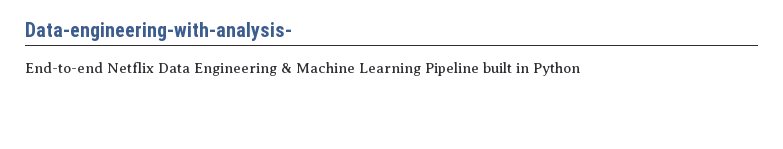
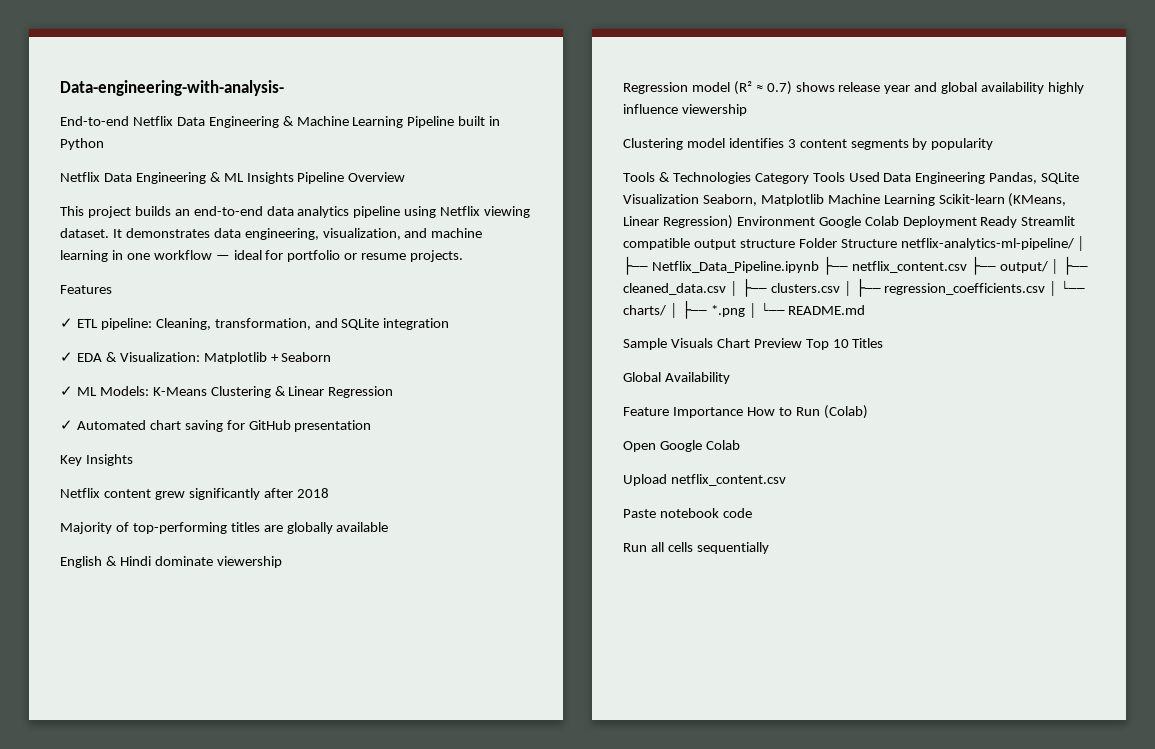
(580, 69) none -> [60,172,406,184] [60,206,531,218] [60,228,483,240] [60,250,464,262] [60,285,112,294] [60,318,450,330] [60,352,332,364] [60,386,394,398] [60,420,372,432] [60,454,133,466] [60,488,329,500] [60,522,389,534] [60,556,282,568] [623,81,1085,95] [623,104,747,116] [623,138,994,150] [623,172,1080,184] [623,193,1067,207] [623,215,1076,229] [623,236,1086,251] [623,256,1089,275] [623,278,1086,297] [623,300,866,319] [623,338,884,350] [623,372,730,384] [623,405,868,419] [623,440,740,452] [623,474,786,486] [623,508,752,518] [623,542,769,554] // Netflix Data Engineering & ML Insights Pipeline Overview // This project builds an end-to-end data analytics pipeline using Netflix viewing dataset. It demonstrates data engineering, visualization, and machine learning in one workflow — ideal for portfolio or resume projects. // Features // ✓ ETL pipeline: Cleaning, transformation, and SQLite integration // ✓ EDA & Visualization: Matplotlib + Seaborn // ✓ ML Models: K-Means Clustering & Linear Regression // ✓ Automated chart saving for GitHub presentation // Key Insights // Netflix content grew significantly after 2018 // Majority of top-performing titles are globally available // English & Hindi dominate viewership // Regression model (R² ≈ 0.7) shows release year and global availability highly influence viewership // Clustering model identifies 3 content segments by popularity // Tools & Technologies Category Tools Used Data Engineering Pandas, SQLite Visualization Seaborn, Matplotlib Machine Learning Scikit-learn (KMeans, Linear Regression) Environment Google Colab Deployment Ready Streamlit compatible output structure Folder Structure netflix-analytics-ml-pipeline/ │ ├── Netflix_Data_Pipeline.ipynb ├── netflix_content.csv ├── output/ │ ├── cleaned_data.csv │ ├── clusters.csv │ ├── regression_coefficients.csv │ └── charts/ │ ├── *.png │ └── README.md // Sample Visuals Chart Preview Top 10 Titles // Global Availability // Feature Importance How to Run (Colab) // Open Google Colab // Upload netflix_content.csv // Paste notebook code // Run all cells sequentially

